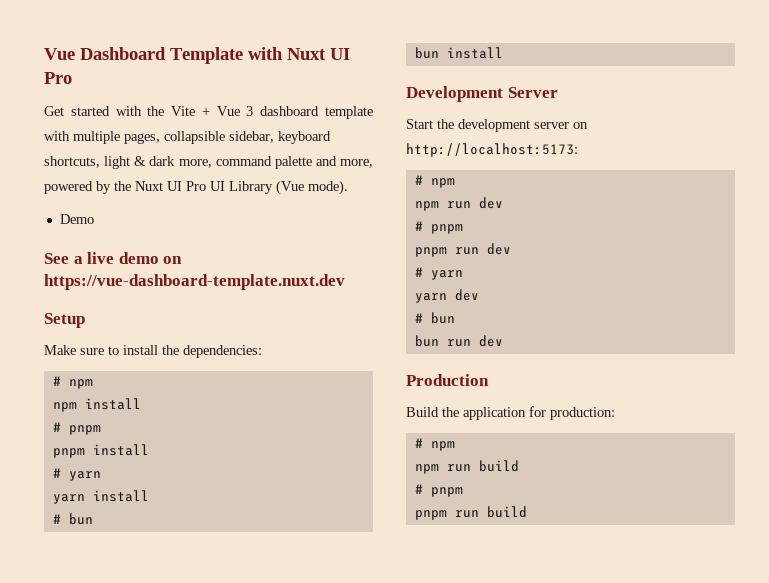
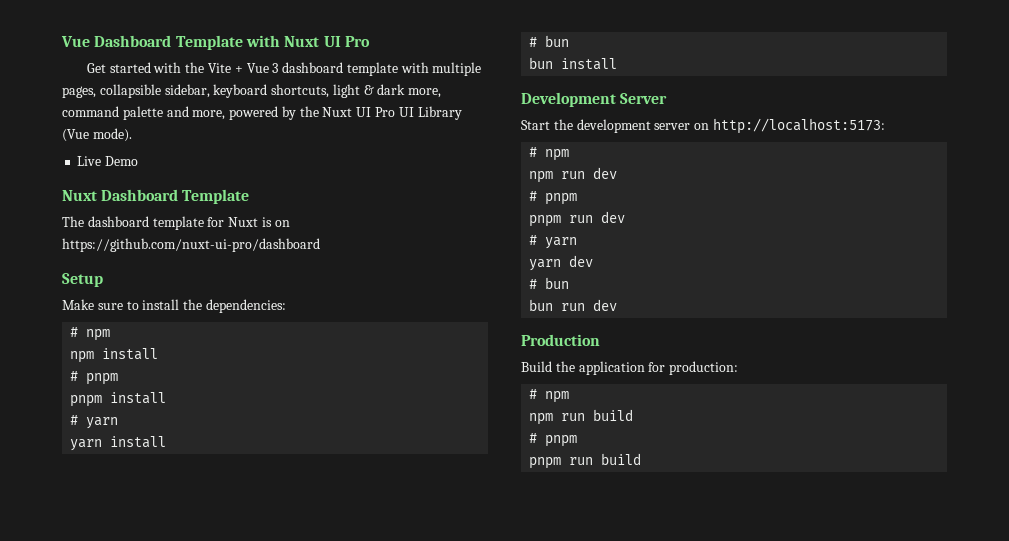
(348, 187) none -> [77,156,102,166] Live
[44,252,183,264] [44,274,345,290] See a live demo on https://vue-dashboard-template.nuxt.dev -> [62,189,250,204] [62,216,290,230] [62,238,320,252] Nuxt Dashboard Template // The dashboard template for Nuxt is on https://github.com/nuxt-ui-pro/dashboard

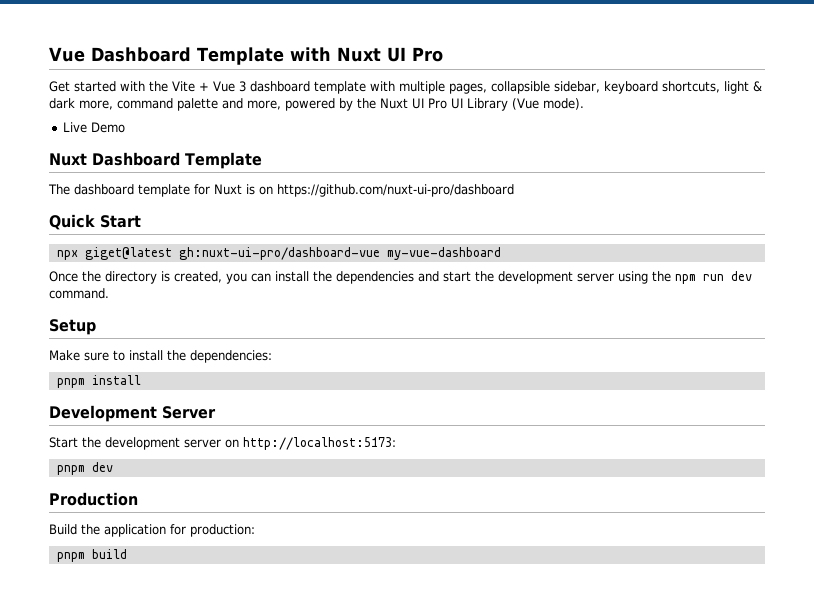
(320, 245) none -> [49,214,141,230] [56,247,501,260] [49,271,752,284] [49,288,109,299] // Quick Start // npx giget@latest gh:nuxt-ui-pro/dashboard-vue my-vue-dashboard // Once the directory is created, you can install the dependencies and start the development server using the npm run dev command.
[70,327,111,341] [70,348,159,363] [70,371,119,385] [70,392,167,407] [70,415,119,429] [70,436,167,451] [529,35,570,47] [529,57,554,69] # npm // npm install // # pnpm // pnpm install // # yarn // yarn install // # bun // bun -> [56,378,85,388] pnpm
[529,147,570,161] [529,167,618,183] [529,191,578,205] [529,211,626,227] [529,235,578,249] [529,255,594,271] [529,277,570,289] [529,299,586,311] # npm // npm run dev // # pnpm // pnpm run dev // # yarn // yarn dev // # bun // bun run -> [56,465,85,475] pnpm
[529,389,570,403] [529,409,634,425] [529,433,578,447] [529,457,594,469] # npm // npm run build // # pnpm // pnpm run -> [56,552,85,562] pnpm

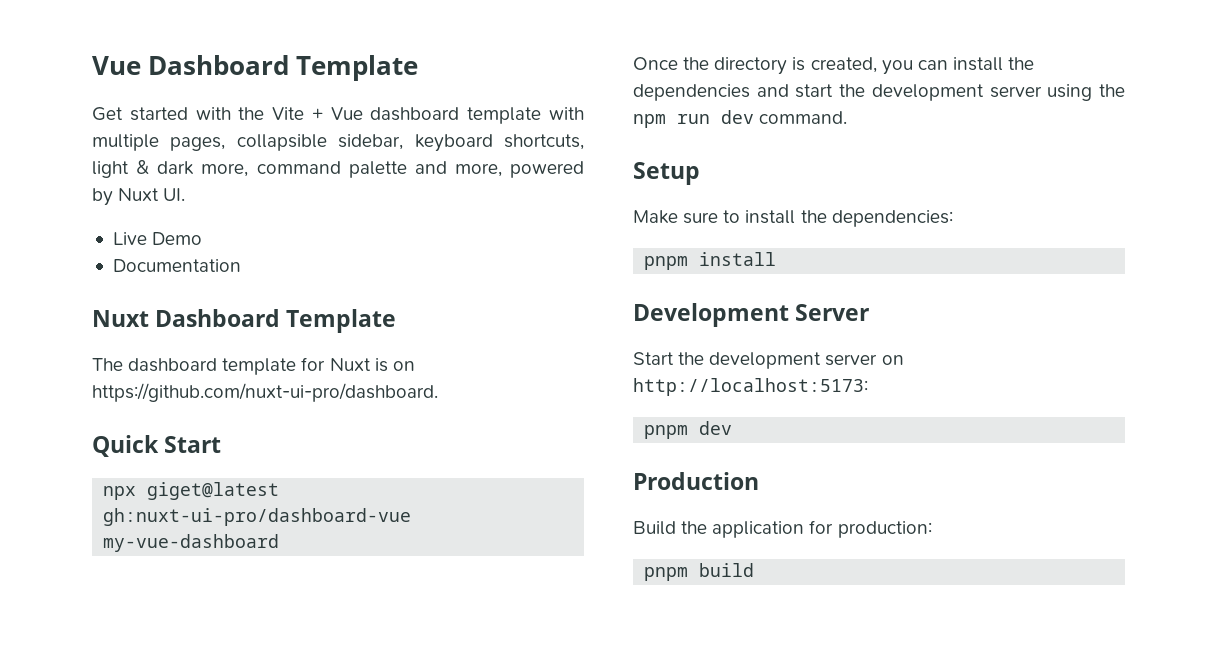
[289,47,443,62] with Nuxt UI Pro -> (418, 68) none
[239,81,246,92] 3 -> (363, 113) none
[357,98,584,111] the Nuxt UI Pro UI Library (Vue mode). -> [118,188,186,201] Nuxt UI.
(125, 127) none -> [112,259,241,272] // Documentation
[277,184,514,197] https://github.com/nuxt-ui-pro/dashboard -> [92,383,438,402] https://github.com/nuxt-ui-pro/dashboard.

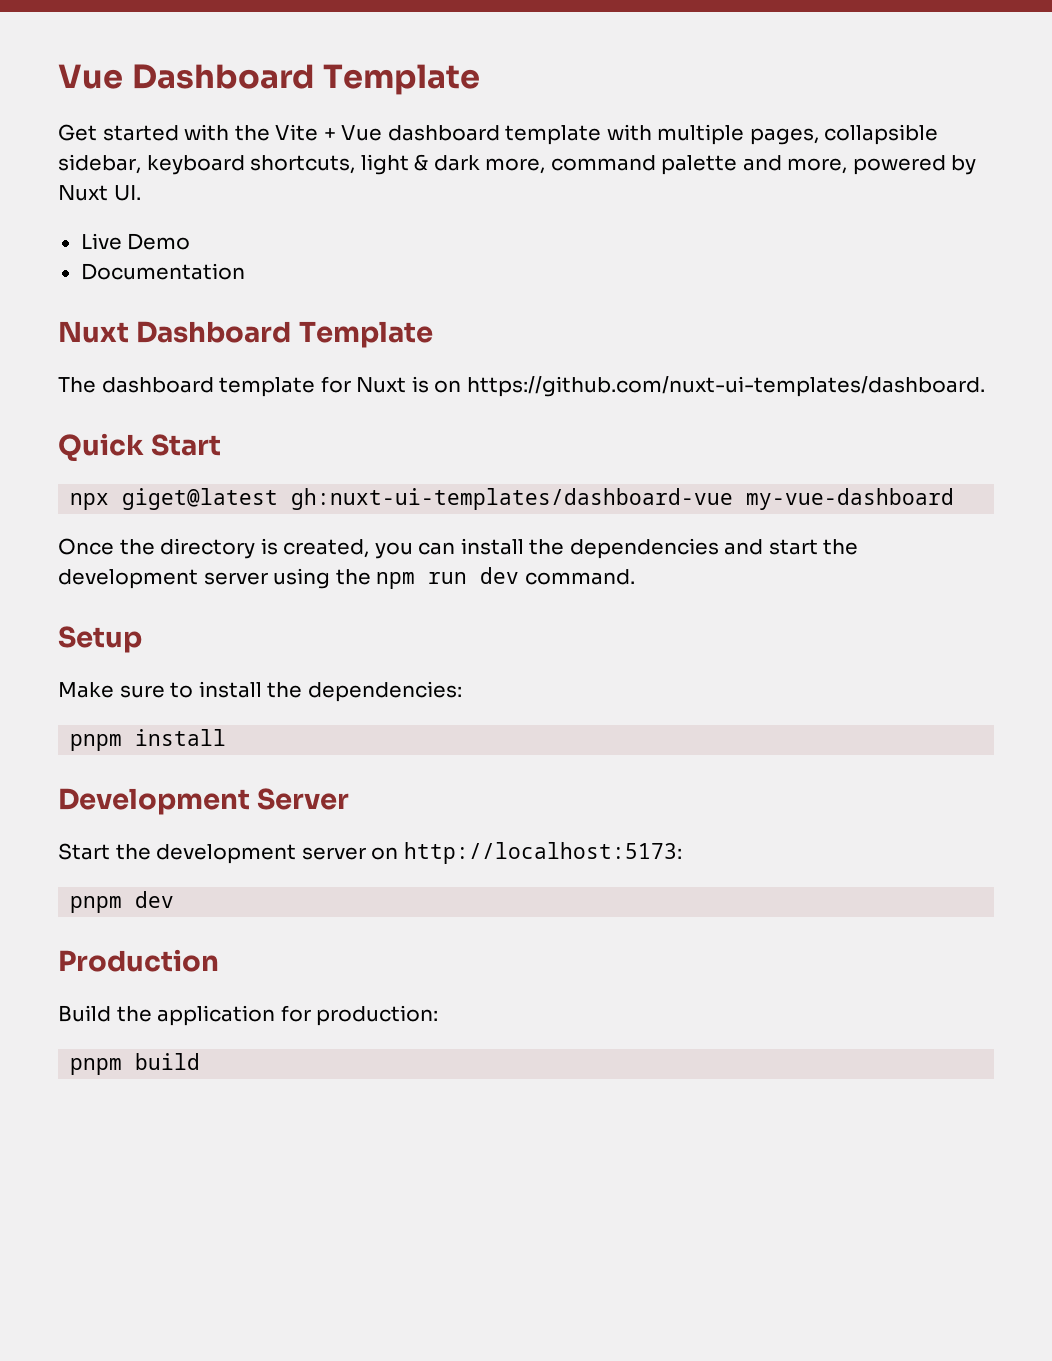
[92,383,438,402] https://github.com/nuxt-ui-pro/dashboard. -> [466,376,985,397] https://github.com/nuxt-ui-templates/dashboard.
[103,508,412,526] gh:nuxt-ui-pro/dashboard-vue -> [291,488,734,510] gh:nuxt-ui-templates/dashboard-vue

